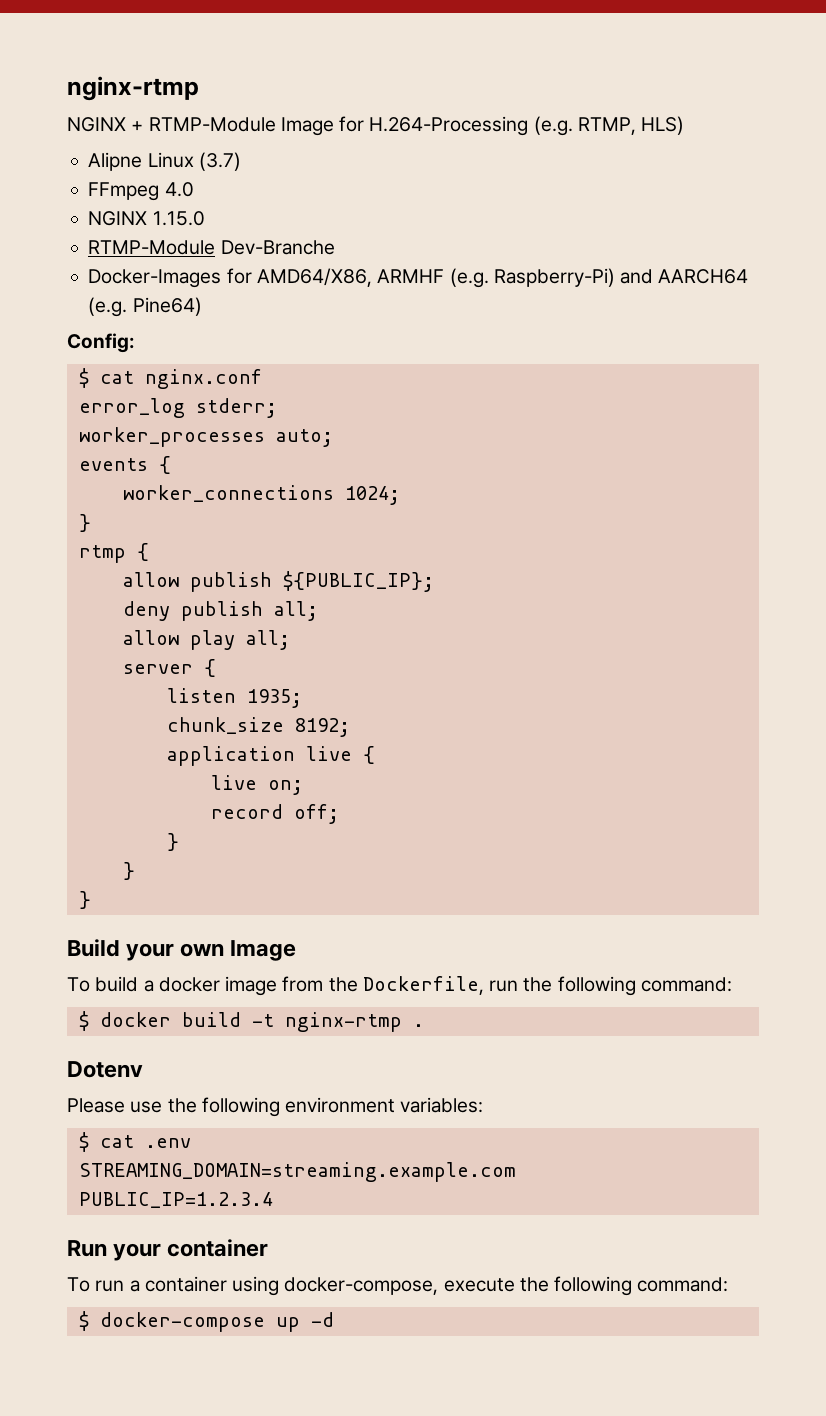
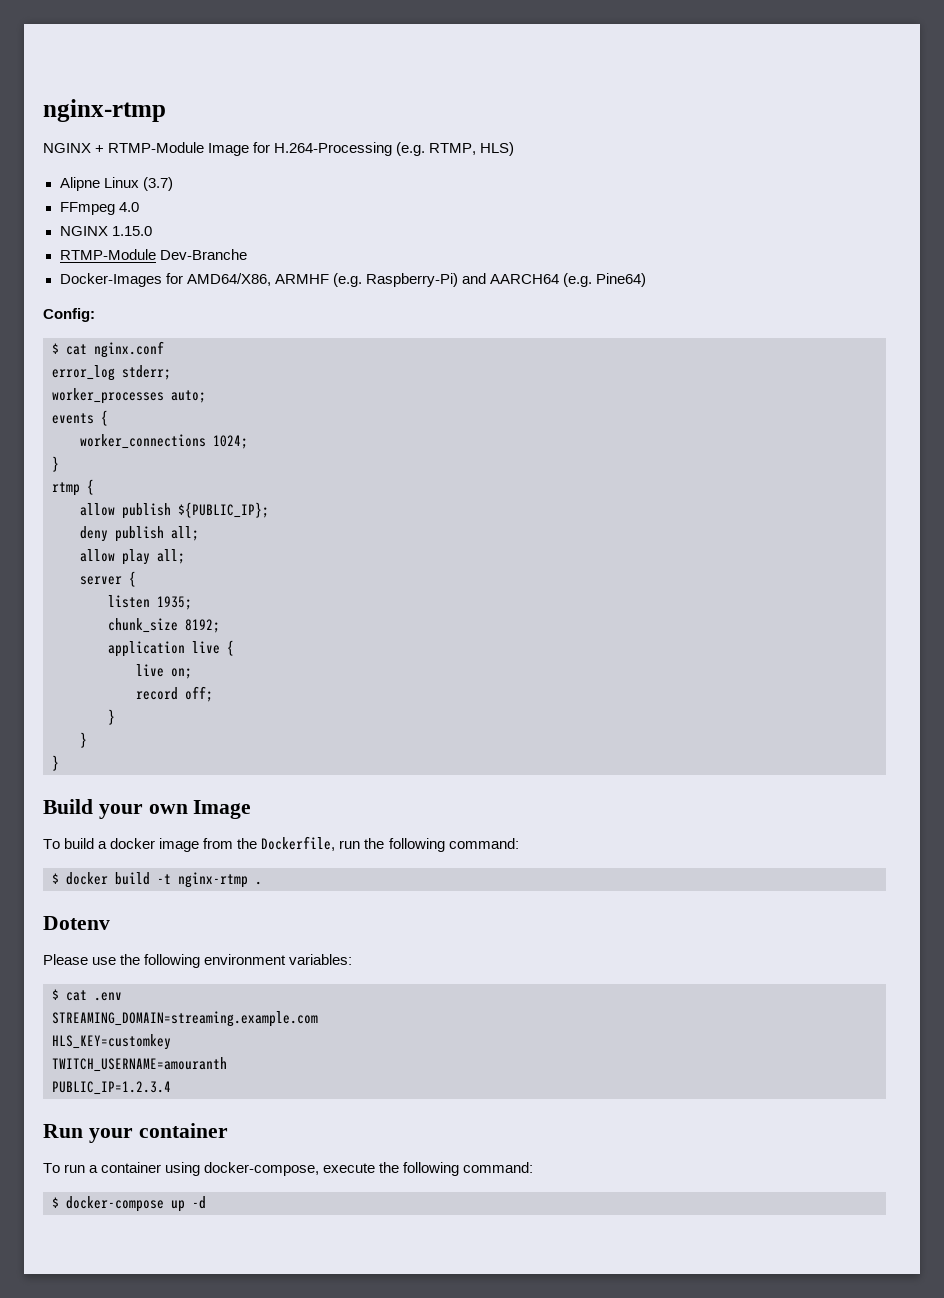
(516, 1172) none -> [52,1034,171,1050] [52,1057,227,1072] // HLS_KEY=customkey // TWITCH_USERNAME=amouranth

